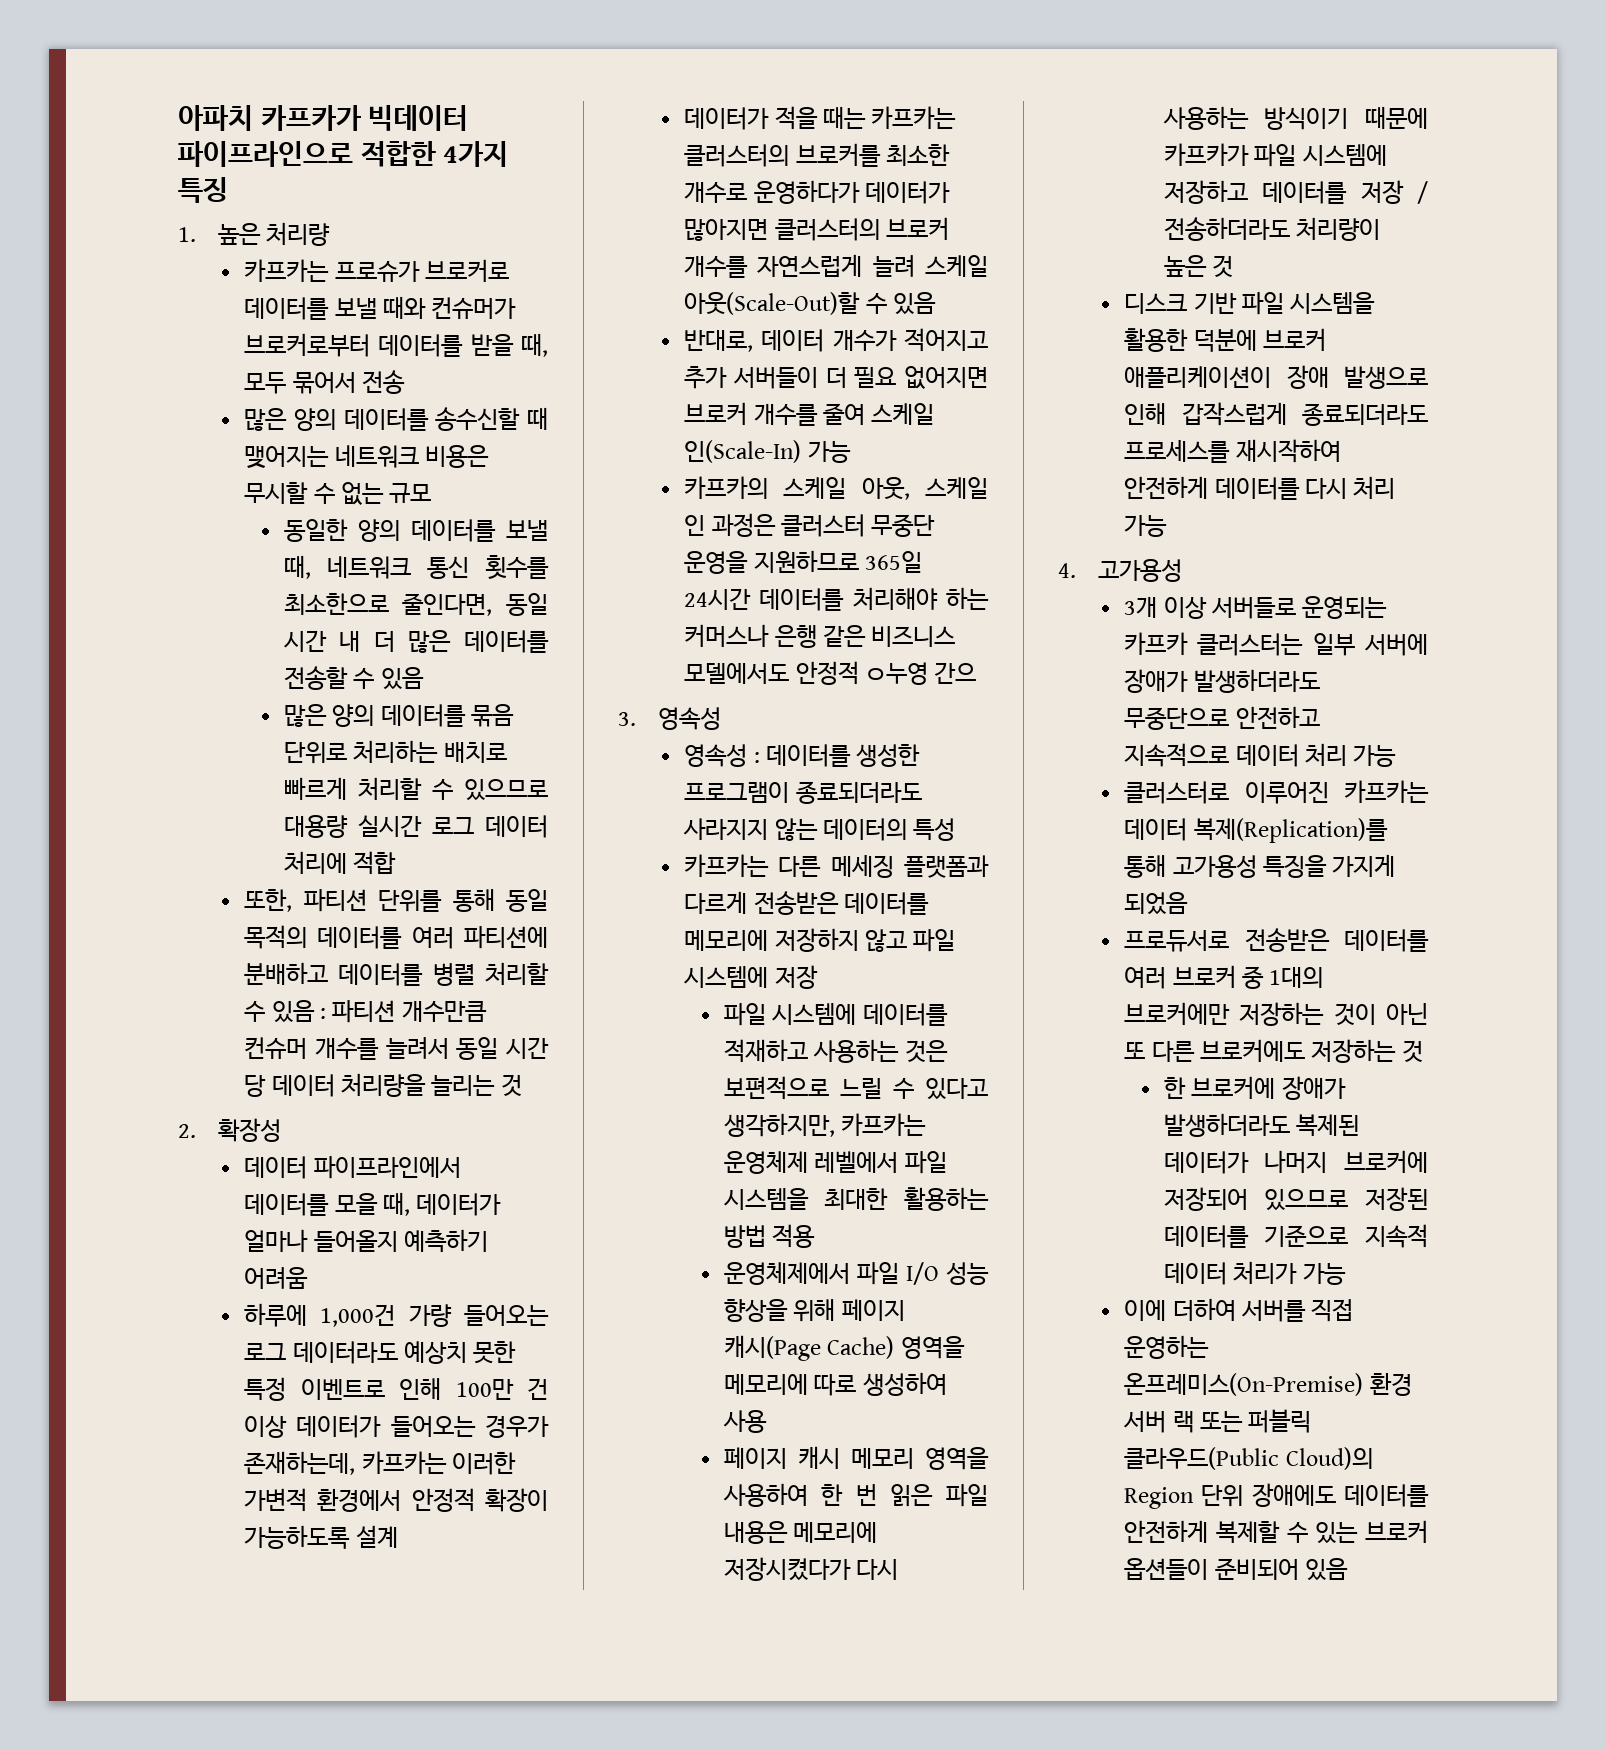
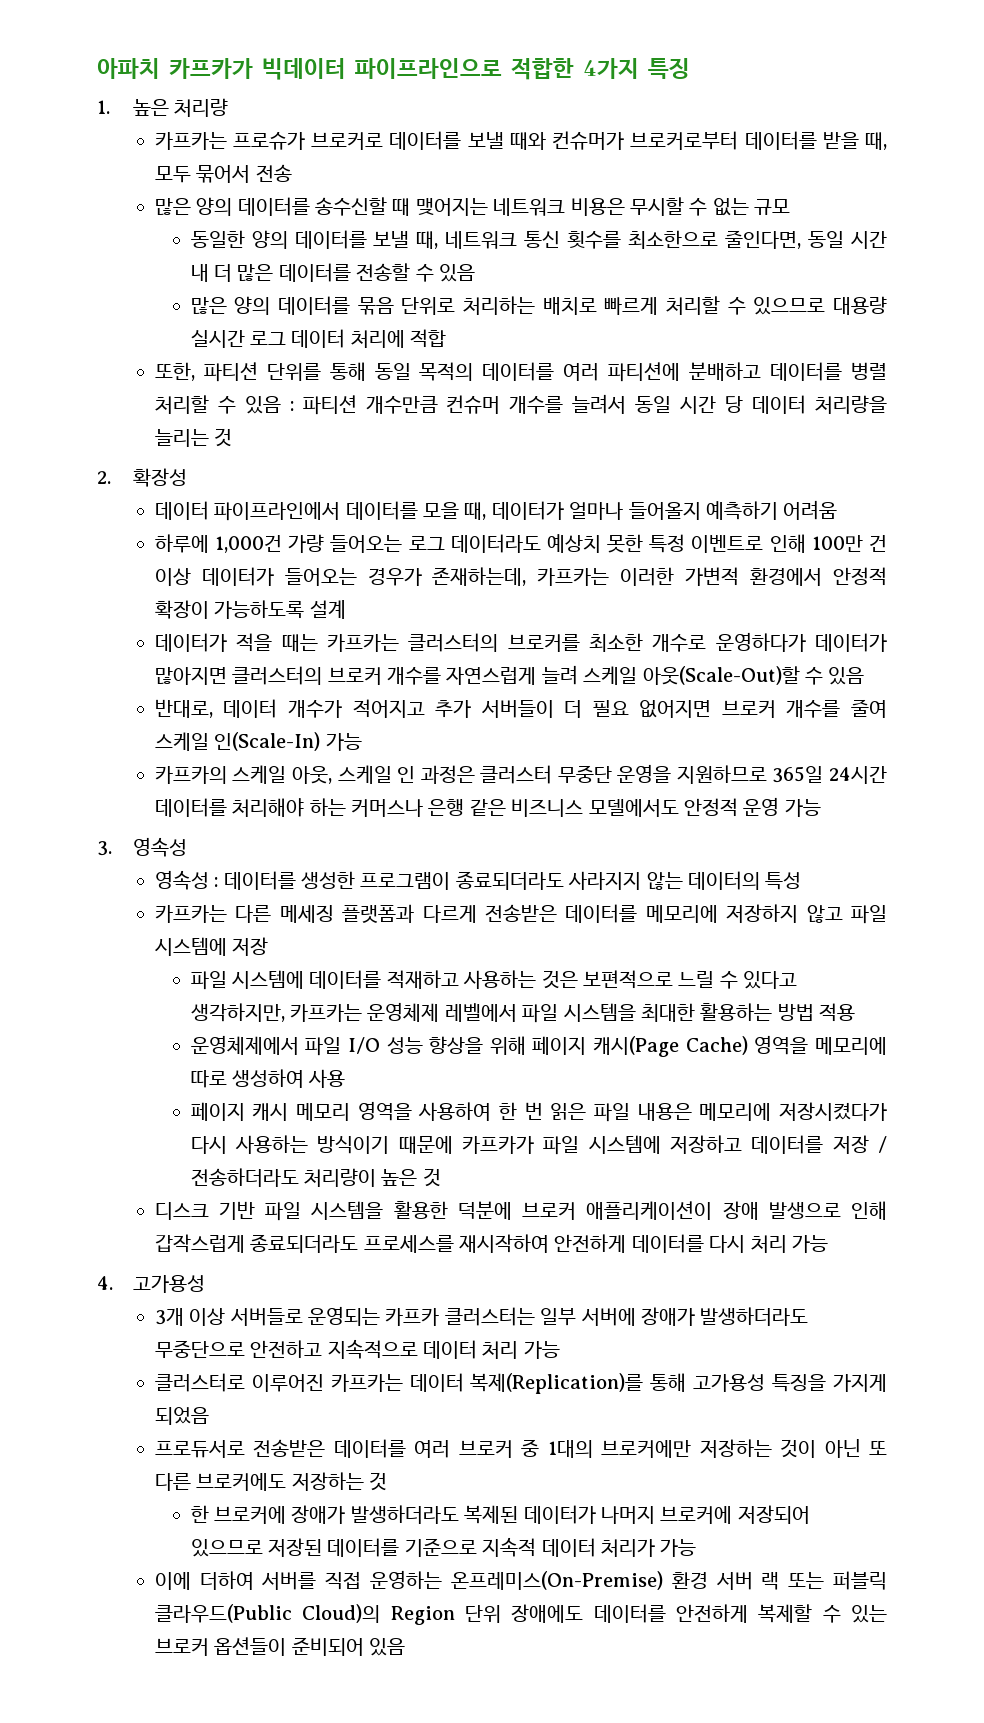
[864,662,977,685] ㅇ누영 간으 -> [743,797,821,817] 운영 가능

